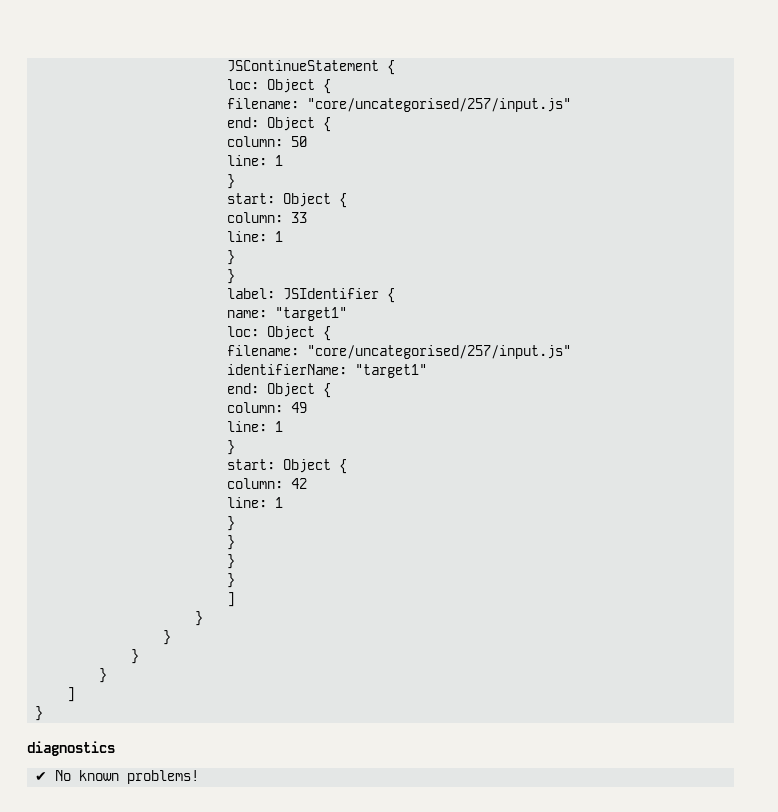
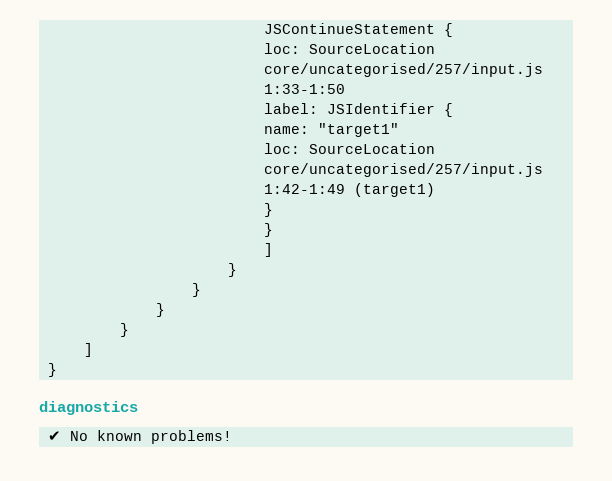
[266,79,331,94] [226,98,571,112] [226,117,331,132] [226,136,307,147] [226,155,283,166] [226,174,235,189] [226,193,347,208] [226,212,307,223] [226,231,283,242] [226,250,235,265] [226,269,235,284] Object { // filename: "core/uncategorised/257/input.js" // end: Object { // column: 50 // line: 1 // } // start: Object { // column: 33 // line: 1 // } // } -> [308,43,435,54] [263,63,543,77] [263,84,345,94] SourceLocation core/uncategorised/257/input.js 1:33-1:50
[266,326,331,341] [226,345,571,359] [226,364,427,378] [226,383,331,398] [226,402,307,413] [226,421,283,432] [226,440,235,455] [226,459,347,474] [226,478,307,489] [226,497,283,508] [226,516,235,531] [226,535,235,550] Object { // filename: "core/uncategorised/257/input.js" // identifierName: "target1" // end: Object { // column: 49 // line: 1 // } // start: Object { // column: 42 // line: 1 // } // } -> [308,143,435,154] [263,163,543,177] [263,183,435,197] SourceLocation core/uncategorised/257/input.js 1:42-1:49 (target1)

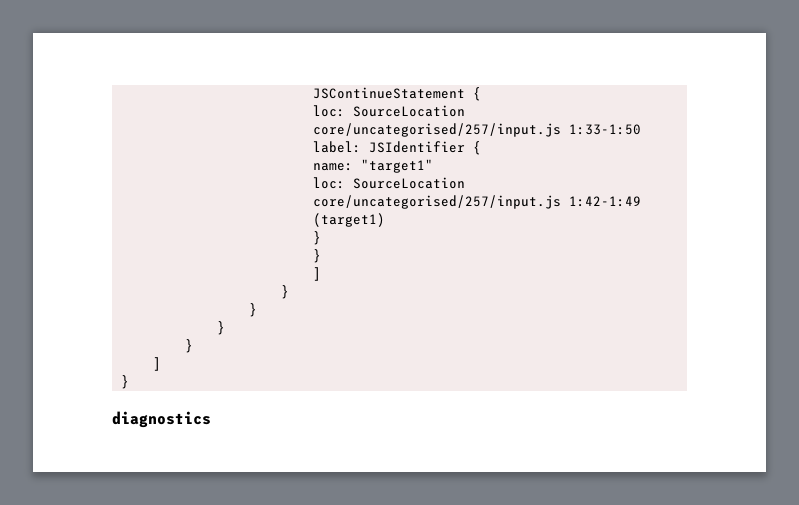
[47,430,232,444] // ✔ No known problems! -> (211, 419) none

